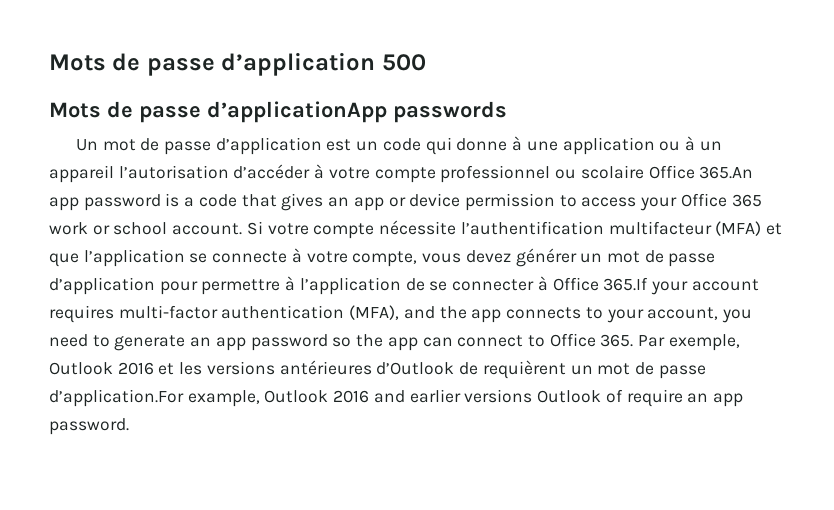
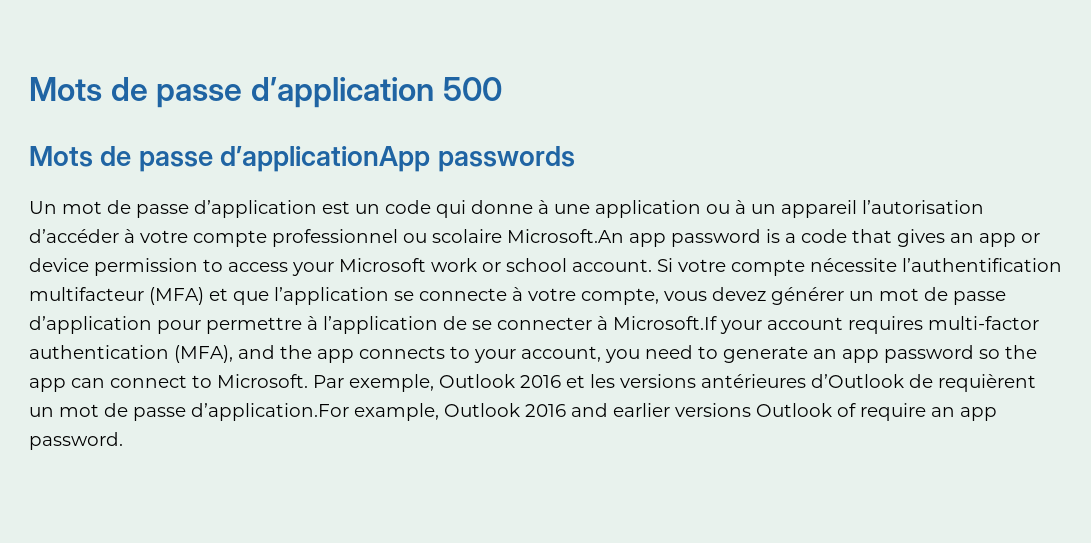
[648,165,754,179] Office 365.An -> [507,229,624,243] Microsoft.An
[680,193,762,207] Office 365 -> [339,258,426,272] Microsoft
[552,277,649,291] Office 365.If -> [613,316,717,330] Microsoft.If
[549,333,634,347] Office 365. -> [217,374,308,388] Microsoft.

